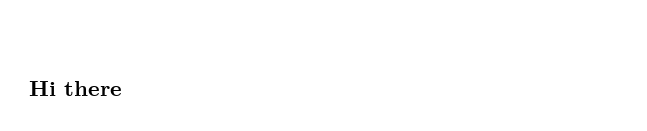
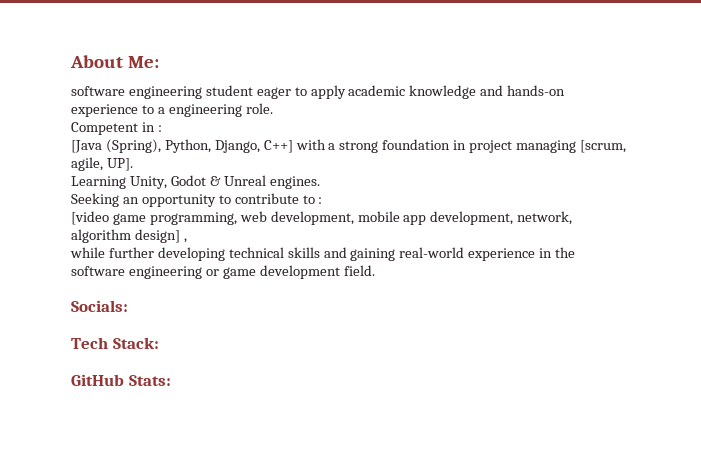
[29,81,122,96] Hi there -> [70,55,159,68] [71,85,566,99] [71,103,273,117] [71,122,162,135] [71,139,626,153] [71,157,133,171] [71,175,320,189] [71,193,323,207] [71,211,573,225] [71,229,187,243] [70,247,576,261] [71,265,375,279] [71,300,128,312] [71,337,159,349] [71,374,171,386] About Me: // software engineering student eager to apply academic knowledge and hands-on experience to a engineering role. // Competent in : // [Java (Spring), Python, Django, C++] with a strong foundation in project managing [scrum, agile, UP]. // Learning Unity, Godot & Unreal engines. // Seeking an opportunity to contribute to : // [video game programming, web development, mobile app development, network, algorithm design] , // while further developing technical skills and gaining real-world experience in the software engineering or game development field. // Socials: // Tech Stack: // GitHub Stats:

